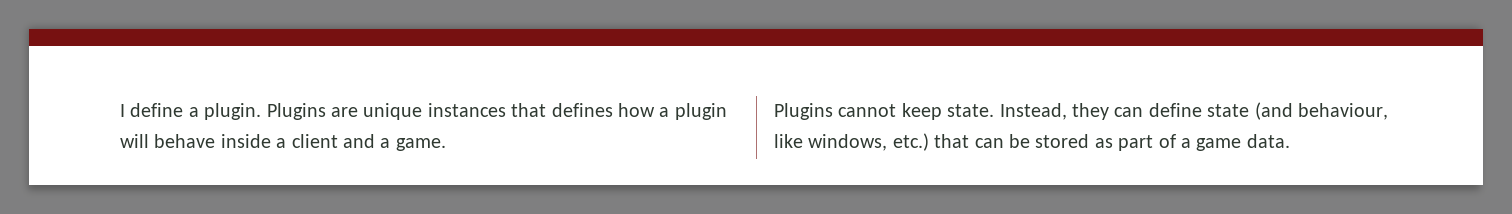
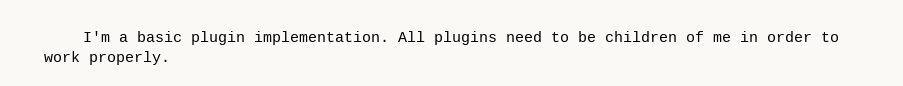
[120,103,727,120] [120,134,446,151] [774,102,1388,120] [774,133,1290,151] I define a plugin. Plugins are unique instances that defines how a plugin will behave inside a client and a game. // Plugins cannot keep state. Instead, they can define state (and behaviour, like windows, etc.) that can be stored as part of a game data. -> [82,31,839,45] [44,51,170,65] I'm a basic plugin implementation. All plugins need to be children of me in order to work properly.

